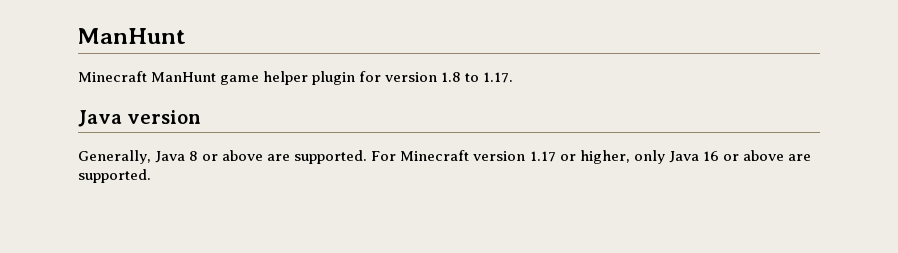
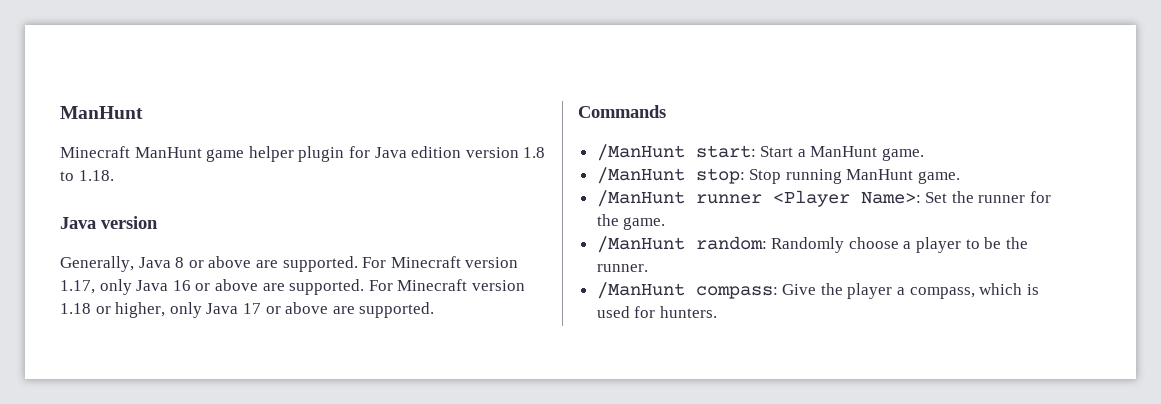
(382, 76) none -> [374,146,462,158] Java edition
[483,72,514,83] 1.17. -> [78,170,114,181] 1.18.
[529,150,630,164] 1.17 or higher, -> [60,280,95,294] 1.17,
(151, 176) none -> [368,279,525,291] [60,302,435,318] [578,105,666,118] [596,144,925,161] [596,167,961,184] [596,190,1052,207] [596,214,666,230] [596,236,1028,253] [596,264,648,272] [596,282,1039,299] [596,306,717,318] For Minecraft version 1.18 or higher, only Java 17 or above are supported. // Commands // /ManHunt start: Start a ManHunt game. // /ManHunt stop: Stop running ManHunt game. // /ManHunt runner <Player Name>: Set the runner for the game. // /ManHunt random: Randomly choose a player to be the runner. // /ManHunt compass: Give the player a compass, which is used for hunters.

